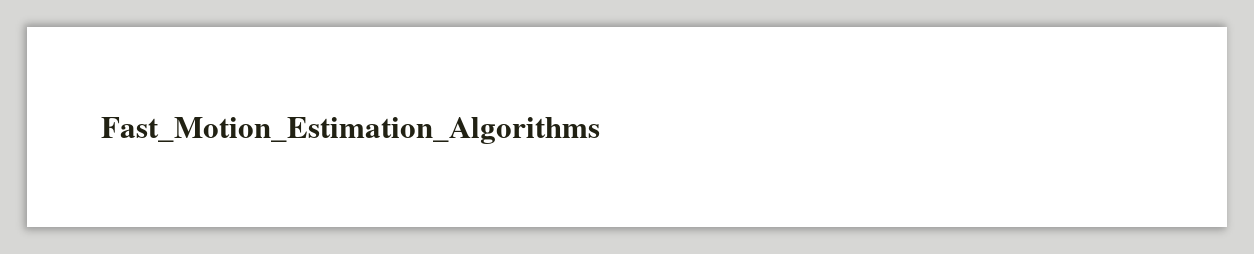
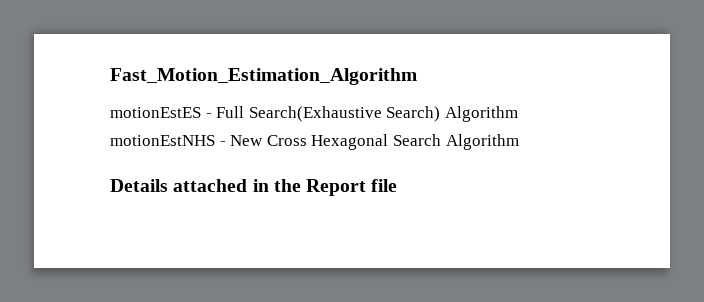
[101,117,600,144] Fast_Motion_Estimation_Algorithms -> [110,68,417,85] [110,106,518,122] [110,134,519,150] [110,179,398,196] Fast_Motion_Estimation_Algorithm // motionEstES - Full Search(Exhaustive Search) Algorithm // motionEstNHS - New Cross Hexagonal Search Algorithm // Details attached in the Report file

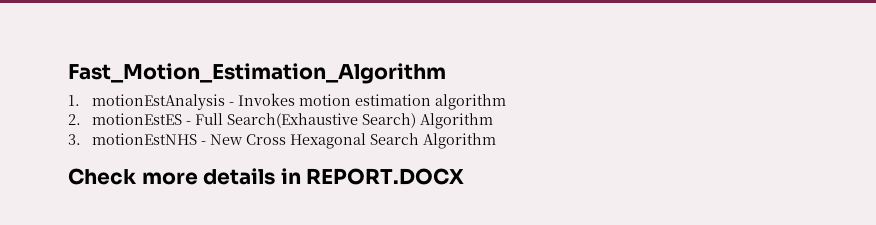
(417, 76) none -> [68,93,507,110] [68,114,81,125] 1. motionEstAnalysis - Invokes motion estimation algorithm // 2.
(518, 114) none -> [68,134,81,145] 3.
[110,179,398,196] Details attached in the Report file -> [68,168,465,185] Check more details in REPORT.DOCX

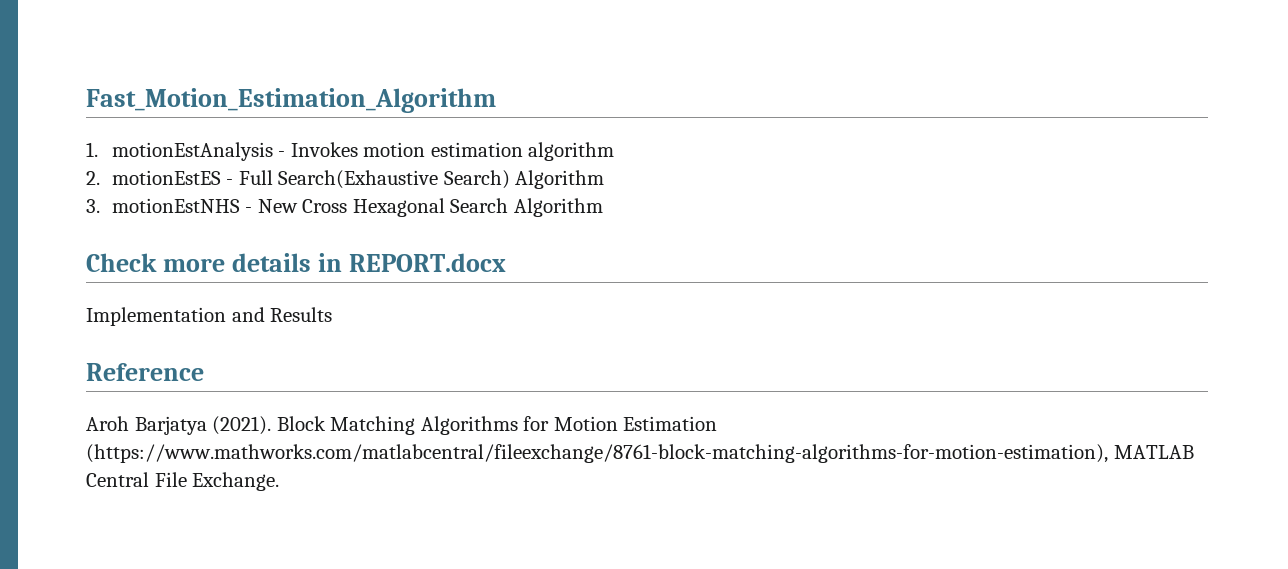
[306,168,465,185] REPORT.DOCX -> [349,253,507,272] [86,307,333,326] [86,363,204,381] [86,416,718,435] [86,444,1194,463] [86,472,280,491] REPORT.docx // Implementation and Results // Reference // Aroh Barjatya (2021). Block Matching Algorithms for Motion Estimation (https://www.mathworks.com/matlabcentral/fileexchange/8761-block-matching-algorithms-for-motion-estimation), MATLAB Central File Exchange.

